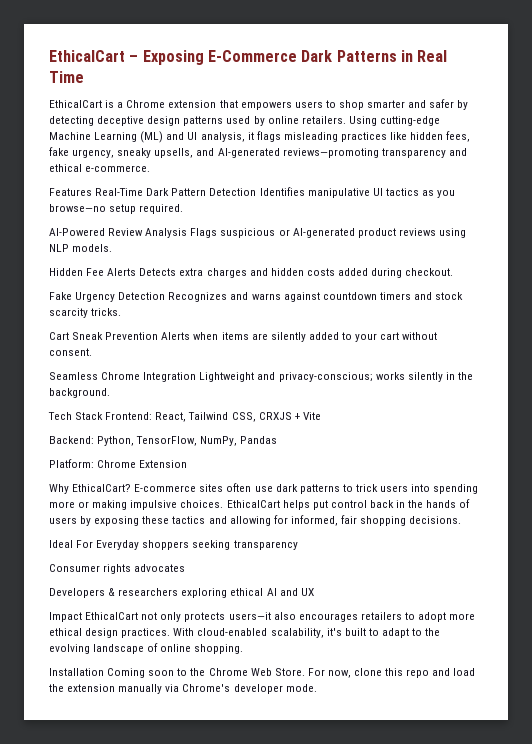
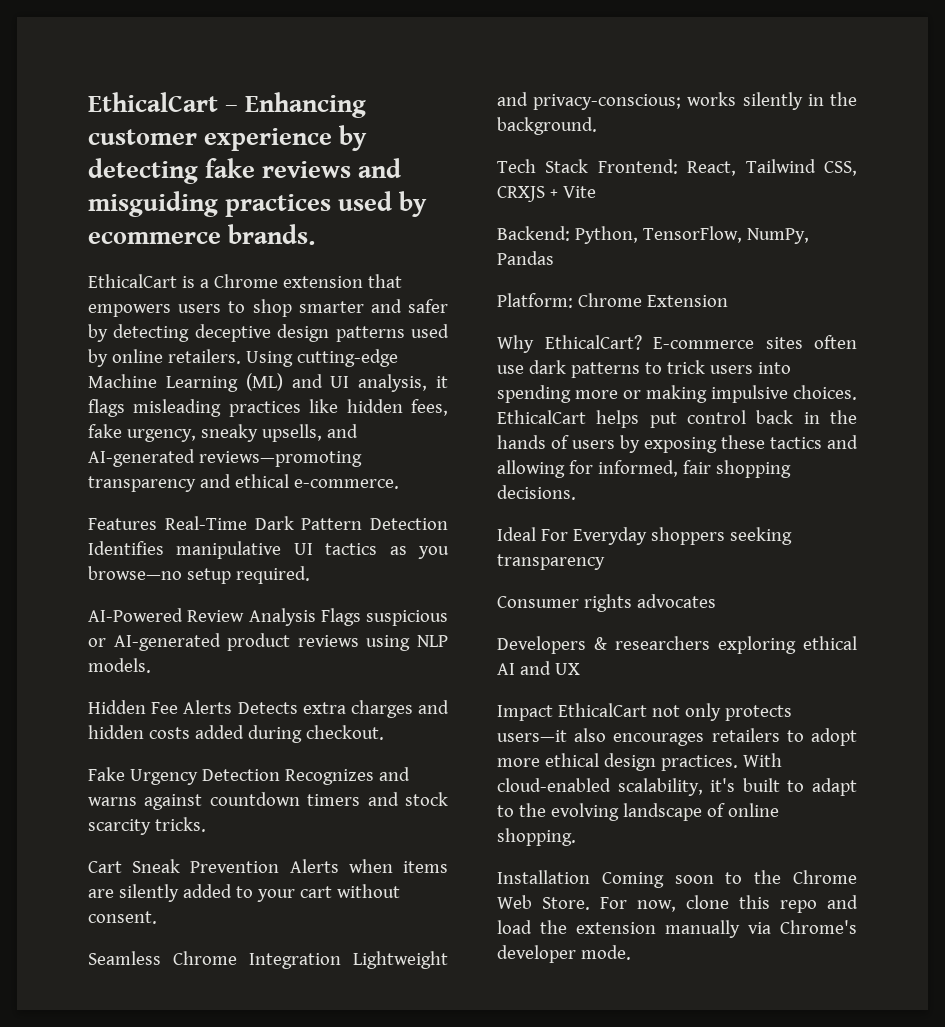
[142,50,448,65] [49,71,84,83] Exposing E-Commerce Dark Patterns in Real Time -> [245,92,367,118] [88,125,368,151] [88,158,402,184] [88,191,428,217] [88,224,316,245] Enhancing customer experience by detecting fake reviews and misguiding practices used by ecommerce brands.

